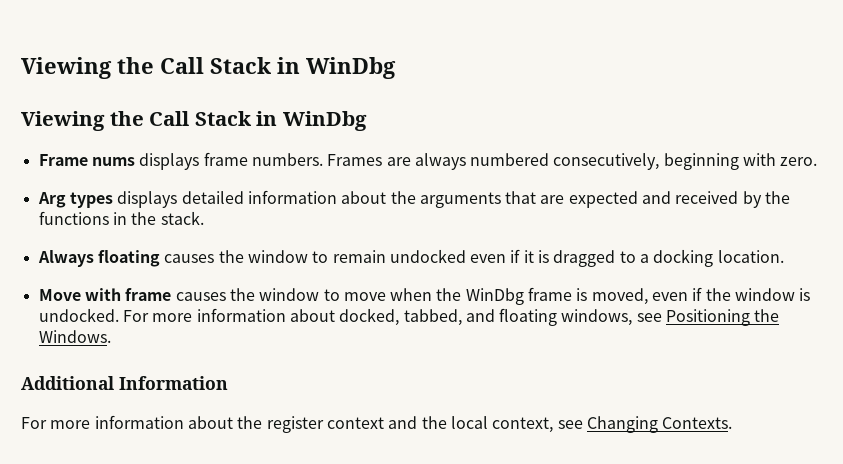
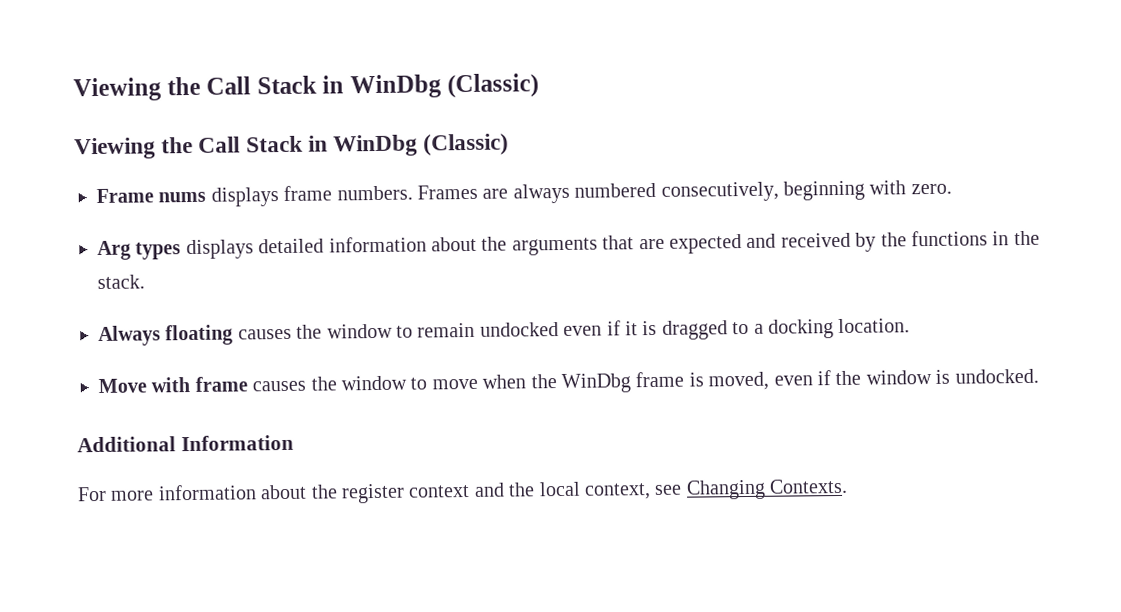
[21,57,396,79] [21,111,367,131] Viewing the Call Stack in WinDbg // Viewing the Call Stack in WinDbg -> [73,73,539,102] [74,133,510,160] Viewing the Call Stack in WinDbg (Classic) // Viewing the Call Stack in WinDbg (Classic)
[122,308,780,326] [38,330,111,343] For more information about docked, tabbed, and floating windows, see Positioning the Windows. -> (1039, 376) none

